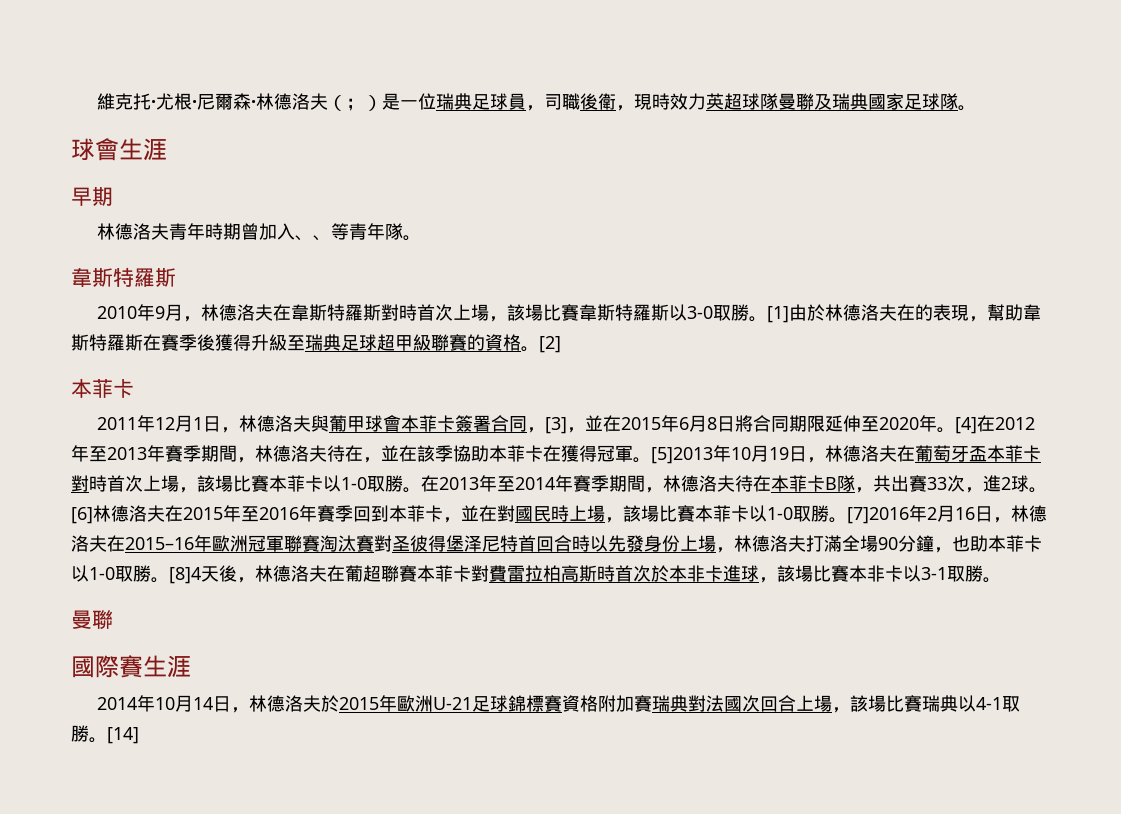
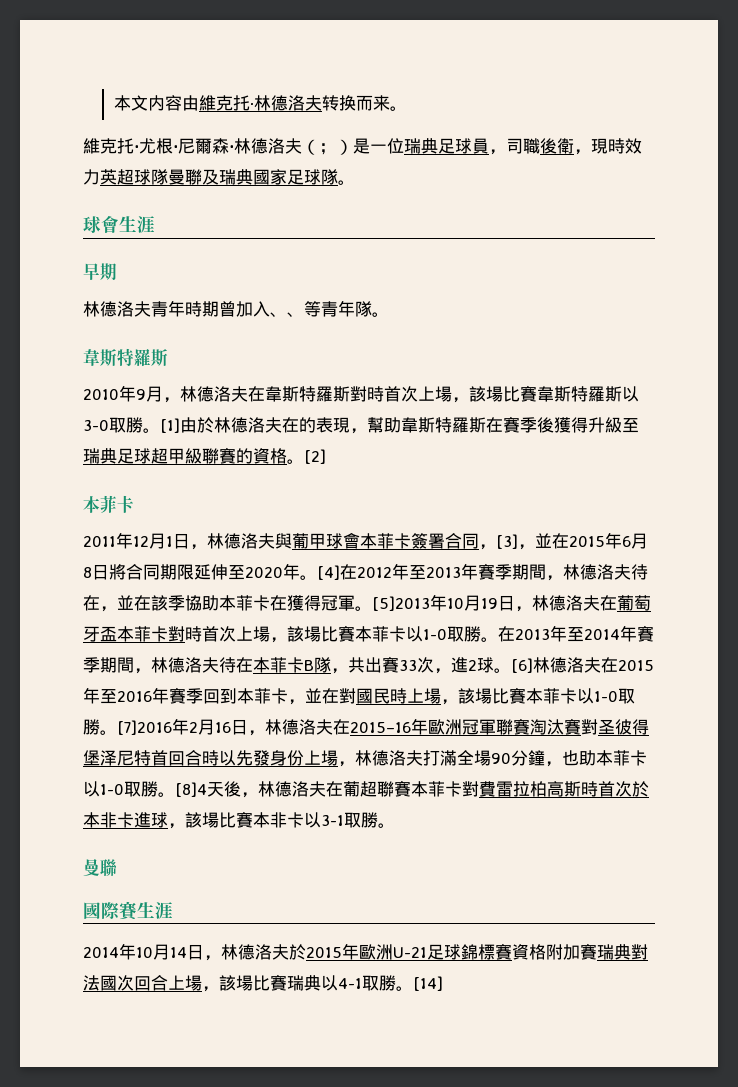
(97, 101) none -> [113,95,407,111] 本文内容由維克托·林德洛夫转换而来。 //

